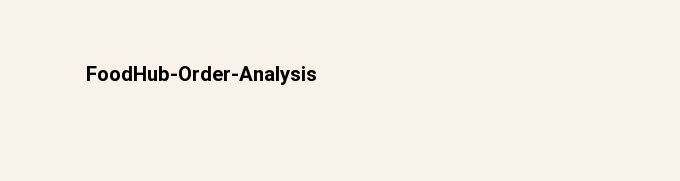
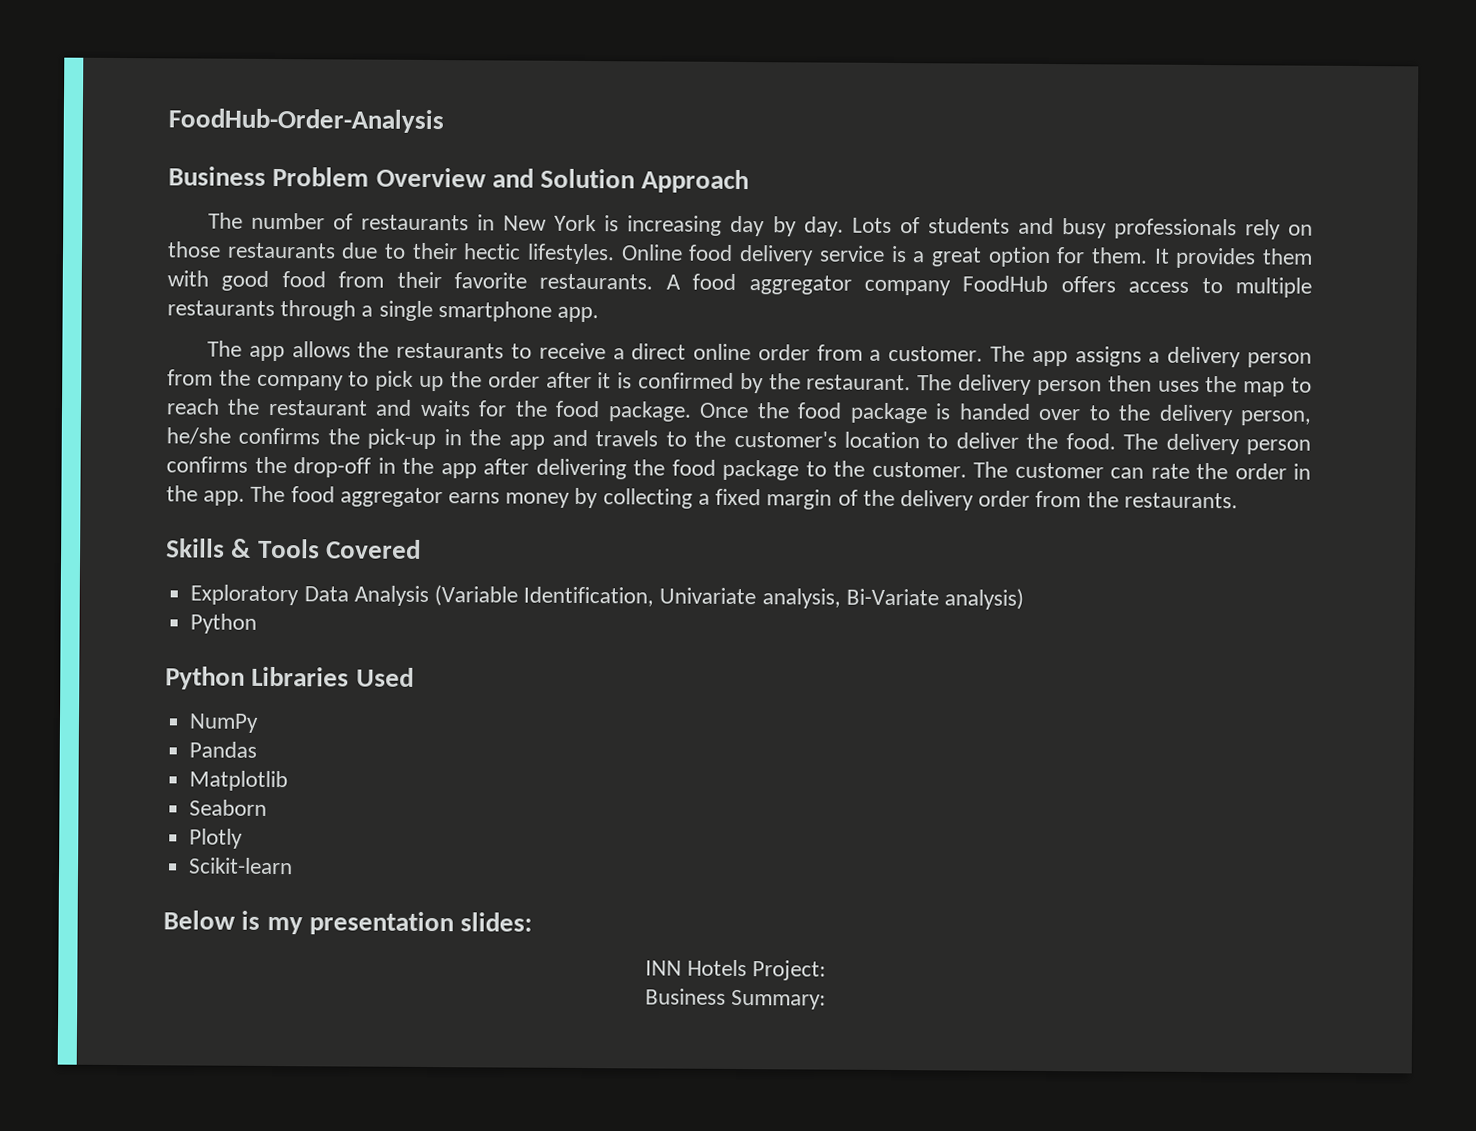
(317, 75) none -> [168,166,750,194] [207,212,1313,240] [167,241,1314,269] [167,270,1312,298] [167,300,600,323] [206,340,1313,368] [167,369,1313,397] [166,398,1313,426] [166,427,1312,455] [166,456,1311,481] [166,485,1238,511] [166,538,421,559] [190,584,1024,610] [190,613,258,634] [165,666,414,690] [189,713,260,733] [189,741,258,758] [189,770,289,792] [189,799,268,816] [189,828,244,849] [188,857,294,875] [163,910,533,936] [644,959,827,981] [644,988,827,1010] // Business Problem Overview and Solution Approach // The number of restaurants in New York is increasing day by day. Lots of students and busy professionals rely on those restaurants due to their hectic lifestyles. Online food delivery service is a great option for them. It provides them with good food from their favorite restaurants. A food aggregator company FoodHub offers access to multiple restaurants through a single smartphone app. // The app allows the restaurants to receive a direct online order from a customer. The app assigns a delivery person from the company to pick up the order after it is confirmed by the restaurant. The delivery person then uses the map to reach the restaurant and waits for the food package. Once the food package is handed over to the delivery person, he/she confirms the pick-up in the app and travels to the customer's location to deliver the food. The delivery person confirms the drop-off in the app after delivering the food package to the customer. The customer can rate the order in the app. The food aggregator earns money by collecting a fixed margin of the delivery order from the restaurants. // Skills & Tools Covered // Exploratory Data Analysis (Variable Identification, Univariate analysis, Bi-Variate analysis) // Python // Python Libraries Used // NumPy // Pandas // Matplotlib // Seaborn // Plotly // Scikit-learn // Below is my presentation slides: // INN Hotels Project: // Business Summary:

